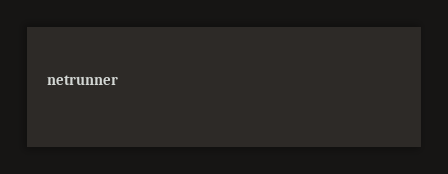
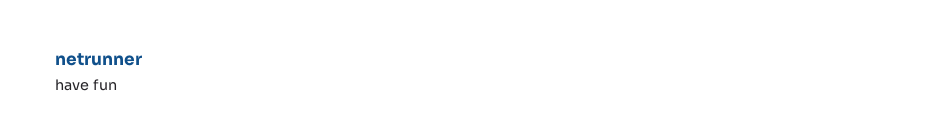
(118, 80) none -> [55,79,117,91] // have fun

